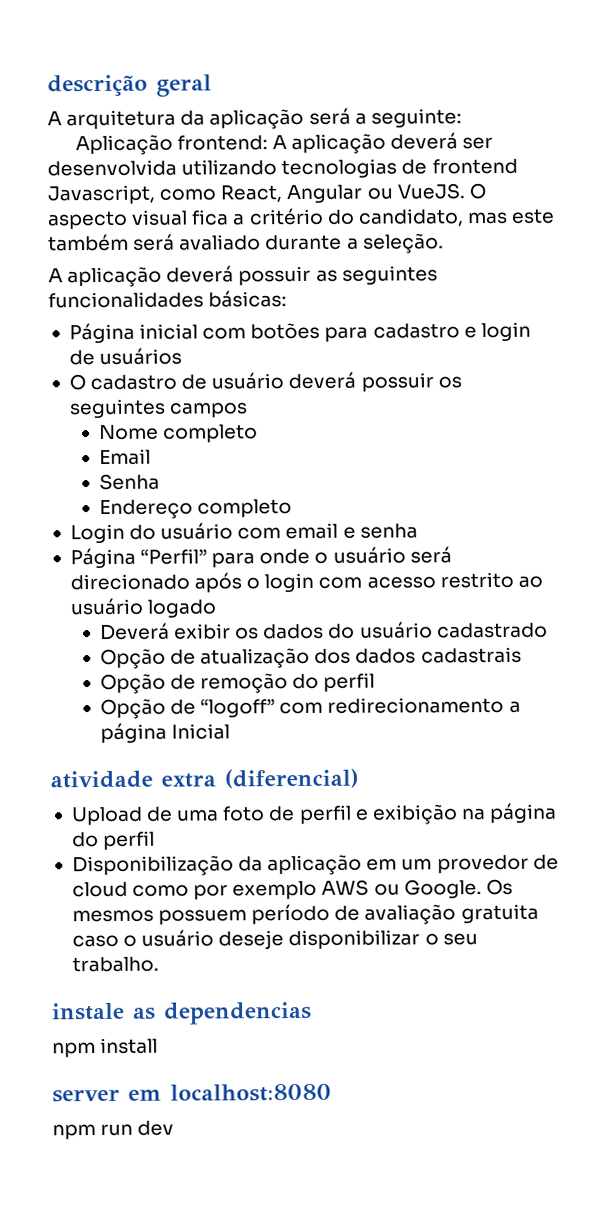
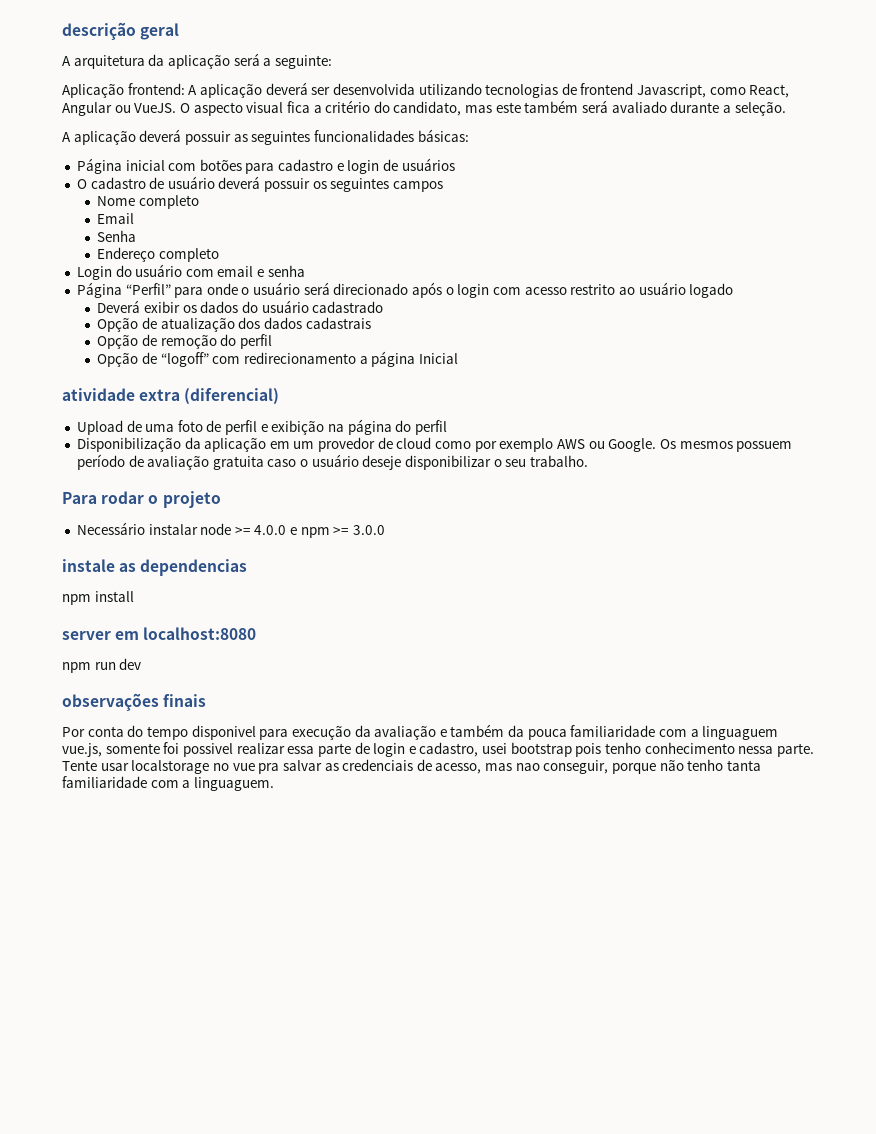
(159, 964) none -> [62,491,221,508] [76,522,386,538] // Para rodar o projeto // Necessário instalar node >= 4.0.0 e npm >= 3.0.0
(175, 1128) none -> [62,693,207,711] [62,724,779,740] [62,742,814,757] [62,759,761,774] [62,776,274,791] // observações finais // Por conta do tempo disponivel para execução da avaliação e também da pouca familiaridade com a linguaguem vue.js, somente foi possivel realizar essa parte de login e cadastro, usei bootstrap pois tenho conhecimento nessa parte. Tente usar localstorage no vue pra salvar as credenciais de acesso, mas nao conseguir, porque não tenho tanta familiaridade com a linguaguem.

